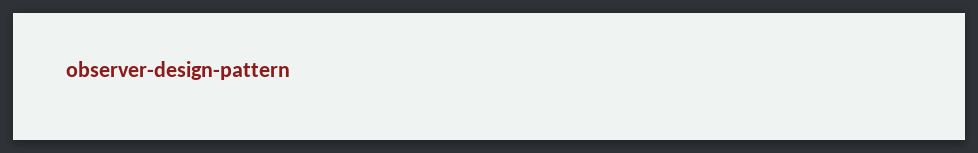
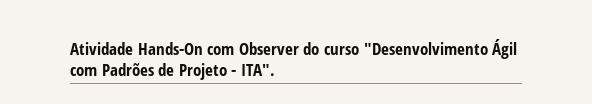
[66,61,290,80] observer-design-pattern -> [70,39,518,59] [70,63,275,80] Atividade Hands-On com Observer do curso "Desenvolvimento Ágil com Padrões de Projeto - ITA".

